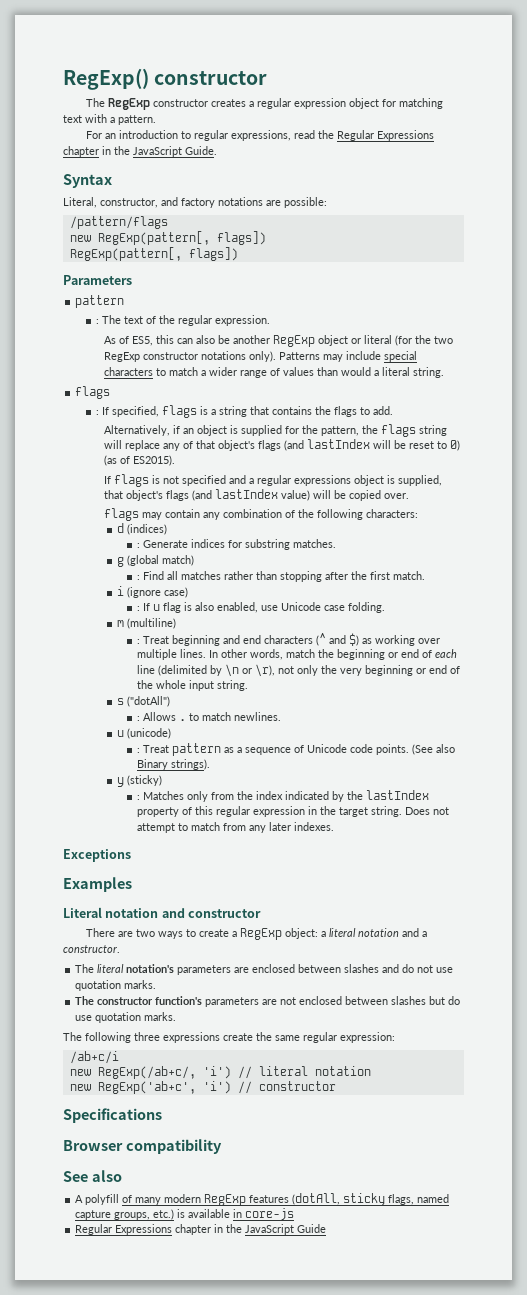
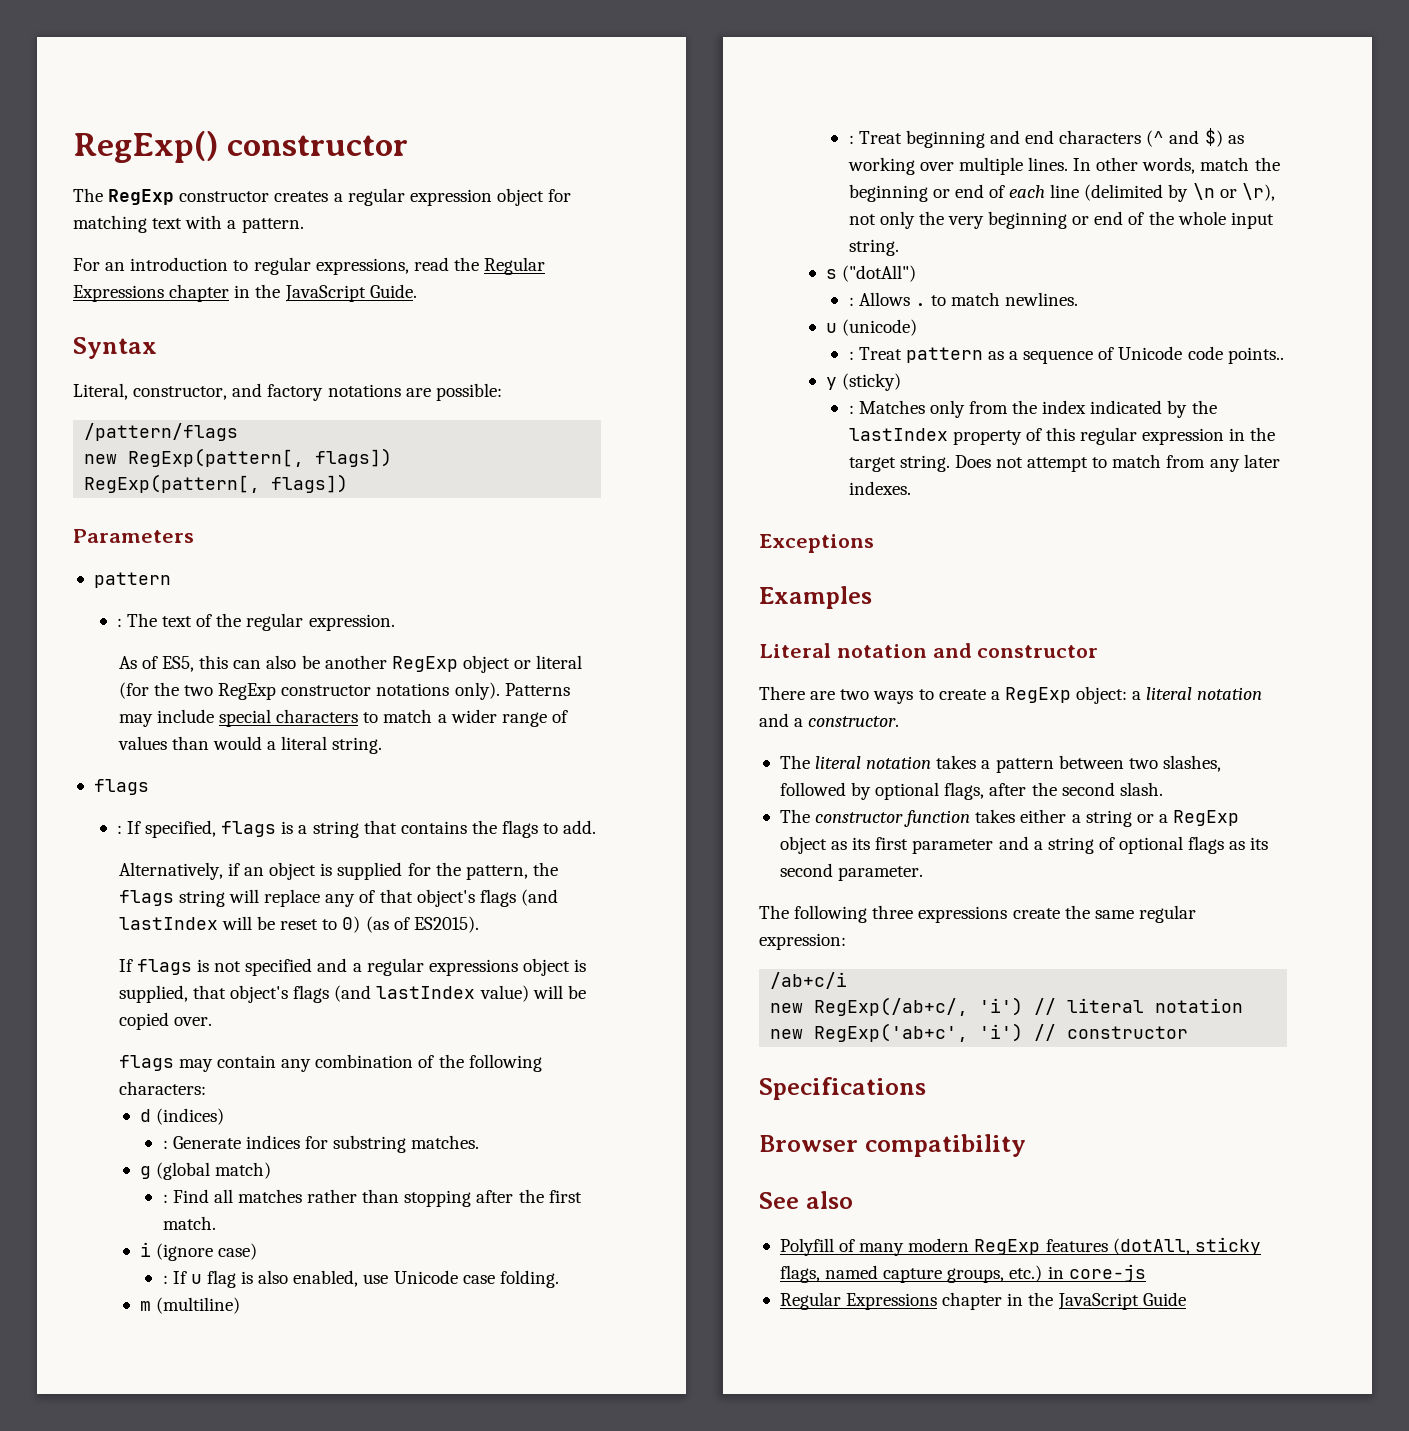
[376,744,456,755] [137,759,211,770] points. (See also Binary strings). -> [1227,347,1284,364] points..
[126,964,454,975] [75,980,157,991] [75,996,461,1007] [75,1012,177,1023] notation's parameters are enclosed between slashes and do not use quotation marks. // The constructor function's parameters are not enclosed between slashes but do use quotation marks. -> [866,755,1221,773] [779,782,1163,800] [779,809,1240,827] [779,836,1269,854] [779,863,924,881] notation takes a pattern between two slashes, followed by optional flags, after the second slash. // The constructor function takes either a string or a RegExp object as its first parameter and a string of optional flags as its second parameter.
[75,1194,120,1205] A polyfill -> [779,1238,834,1256] Polyfill
[177,1209,231,1218] is available -> (1043, 1273) none

